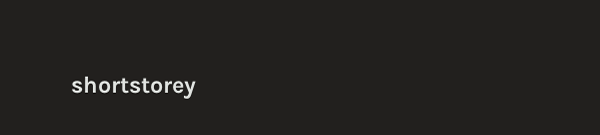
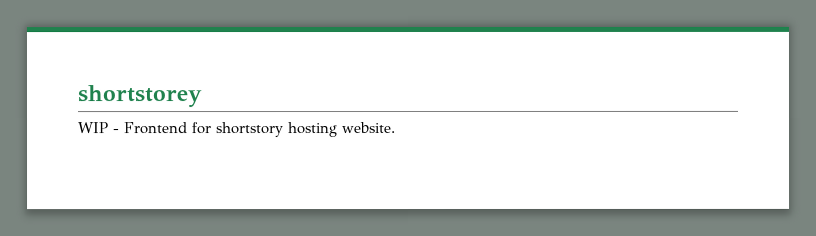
(196, 87) none -> [78,122,396,138] // WIP - Frontend for shortstory hosting website.

